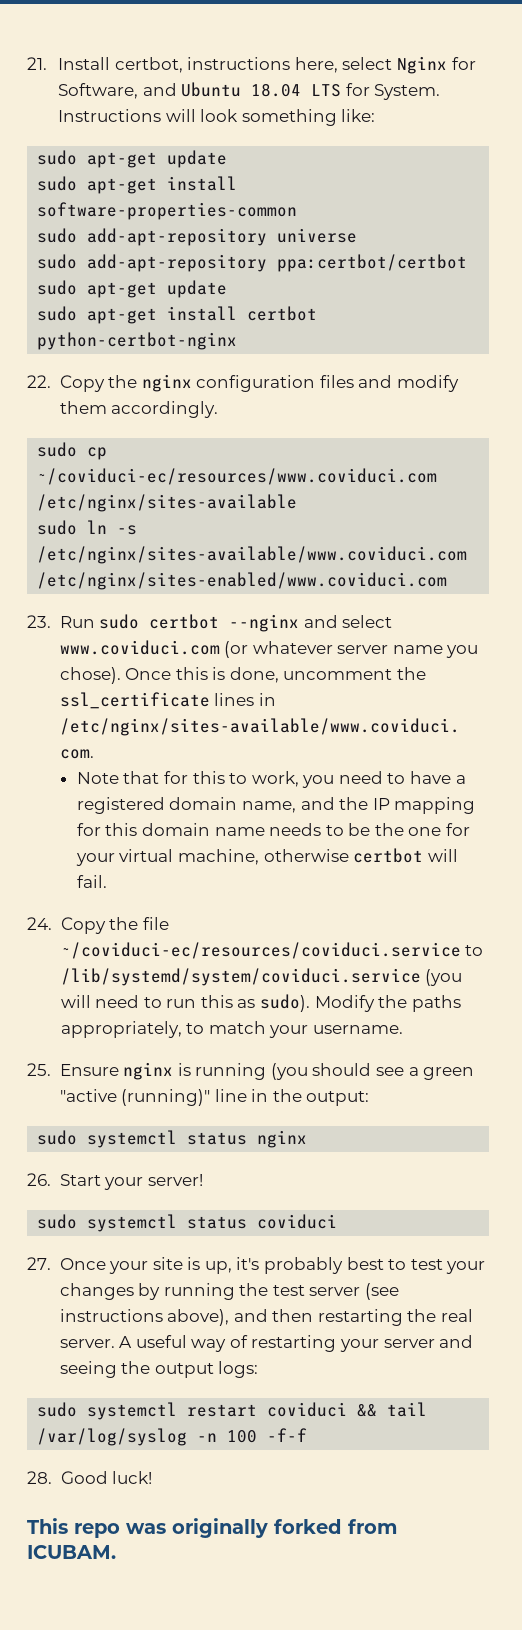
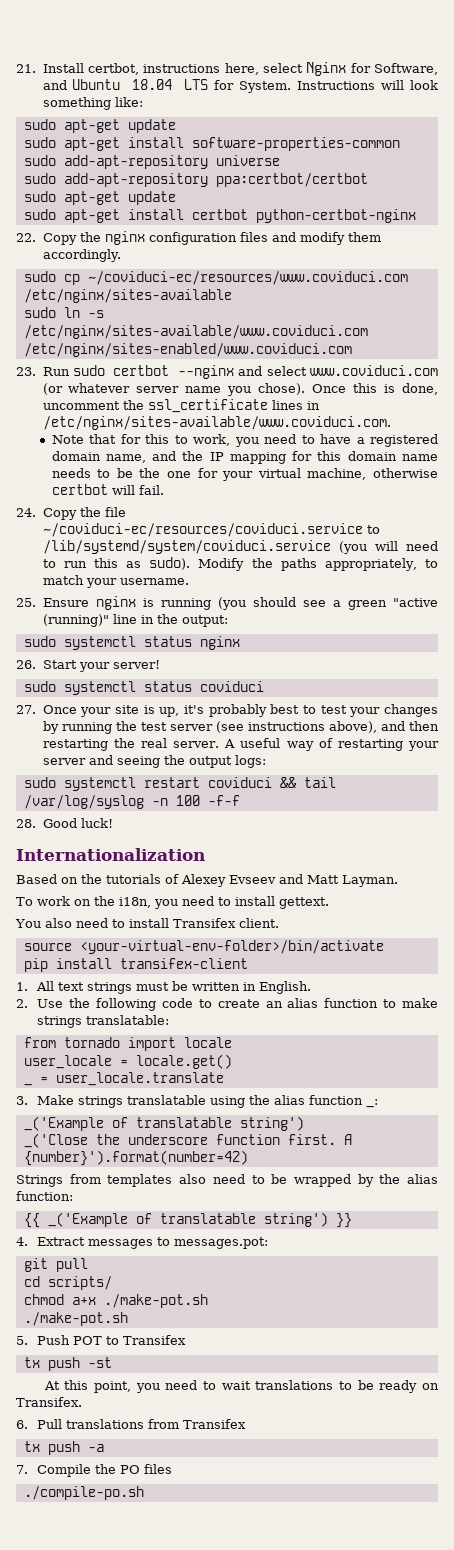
[27,1518,397,1538] [27,1545,116,1559] This repo was originally forked from ICUBAM. -> [16,848,205,861] [16,874,398,887] [16,896,329,909] [15,918,279,928] [23,940,384,954] [23,958,248,972] [16,981,312,994] [16,998,439,1011] [37,1015,170,1028] [23,1037,232,1051] [23,1054,232,1069] [23,1083,32,1086] [39,1072,224,1086] [16,1095,379,1108] [23,1116,304,1131] [23,1133,352,1148] [23,1150,248,1166] [16,1174,438,1187] [16,1191,73,1201] [23,1212,352,1228] [16,1237,269,1249] [23,1258,88,1272] [23,1276,112,1290] [23,1294,208,1308] [23,1312,128,1326] [16,1335,187,1345] [23,1357,112,1371] [43,1380,440,1393] [16,1397,82,1407] [16,1419,247,1429] [23,1441,104,1455] [16,1464,173,1477] [23,1486,144,1500] Internationalization // Based on the tutorials of Alexey Evseev and Matt Layman. // To work on the i18n, you need to install gettext. // You also need to install Transifex client. // source <your-virtual-env-folder>/bin/activate // pip install transifex-client // 1. All text strings must be written in English. // 2. Use the following code to create an alias function to make strings translatable: // from tornado import locale // user_locale = locale.get() // _ = user_locale.translate // 3. Make strings translatable using the alias function _: // _('Example of translatable string') // _('Close the underscore function first. A {number}').format(number=42) // Strings from templates also need to be wrapped by the alias function: // {{ _('Example of translatable string') }} // 4. Extract messages to messages.pot: // git pull // cd scripts/ // chmod a+x ./make-pot.sh // ./make-pot.sh // 5. Push POT to Transifex // tx push -st // At this point, you need to wait translations to be ready on Transifex. // 6. Pull translations from Transifex // tx push -a // 7. Compile the PO files // ./compile-po.sh

